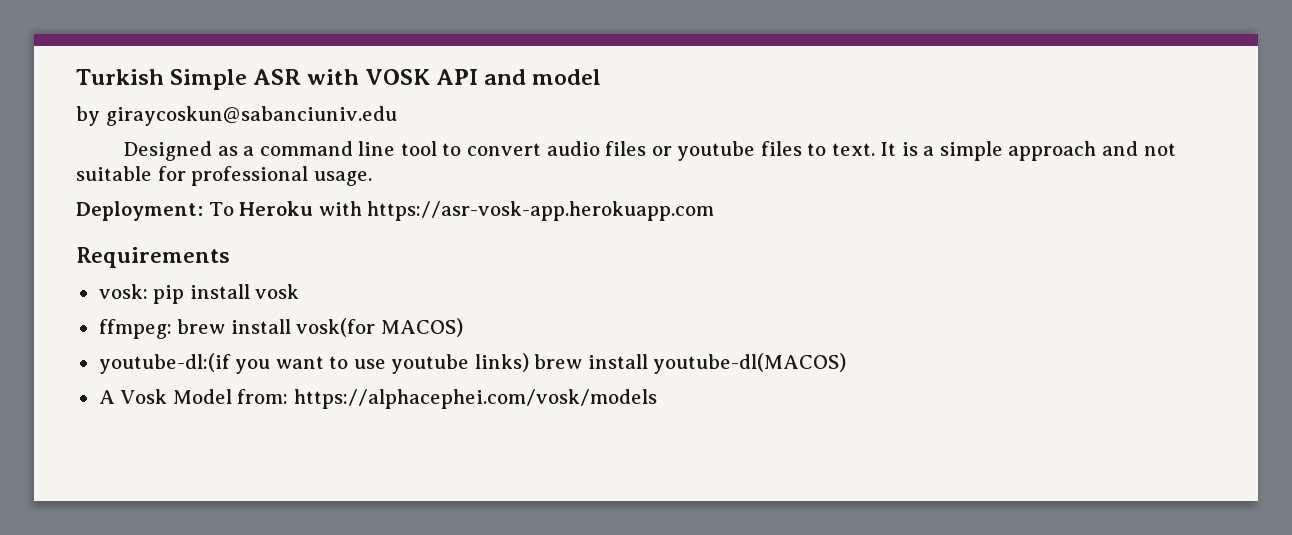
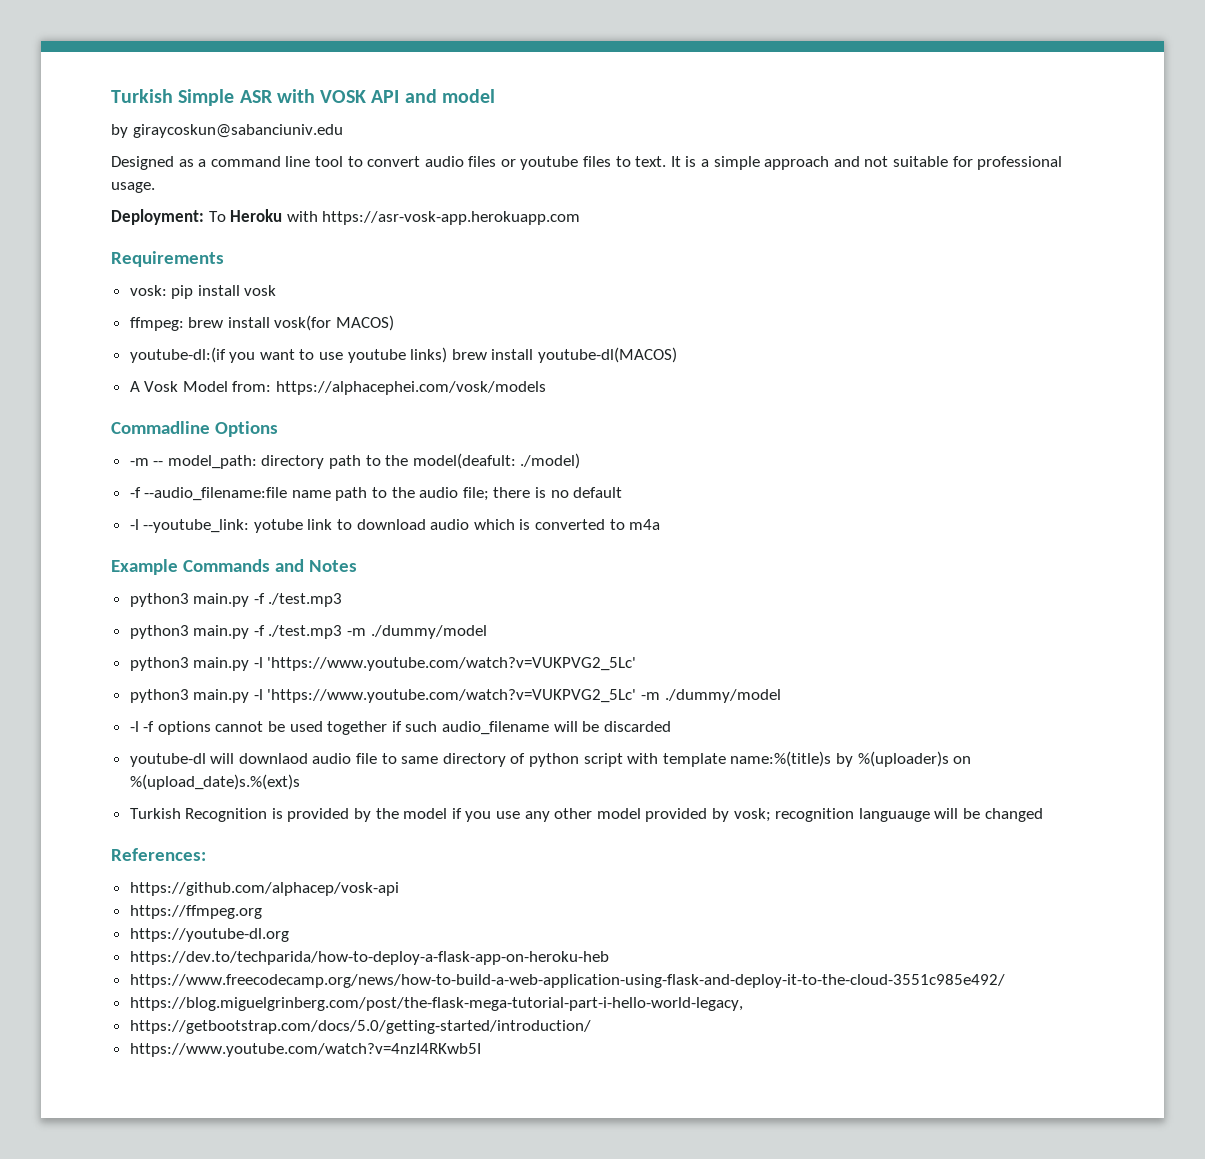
(657, 399) none -> [111,421,278,437] [129,453,581,469] [129,487,623,501] [129,519,661,533] [111,559,357,575] [129,593,343,607] [129,625,487,639] [129,657,637,671] [129,689,781,703] [129,721,671,735] [129,751,972,767] [129,774,300,790] [129,808,1043,822] [111,848,206,861] [129,882,399,896] [129,905,262,919] [129,928,289,942] [129,951,609,965] [129,974,1005,988] [129,997,743,1011] [129,1020,591,1034] [129,1043,481,1057] // Commadline Options // -m -- model_path: directory path to the model(deafult: ./model) // -f --audio_filename:file name path to the audio file; there is no default // -l --youtube_link: yotube link to download audio which is converted to m4a // Example Commands and Notes // python3 main.py -f ./test.mp3 // python3 main.py -f ./test.mp3 -m ./dummy/model // python3 main.py -l 'https://www.youtube.com/watch?v=VUKPVG2_5Lc' // python3 main.py -l 'https://www.youtube.com/watch?v=VUKPVG2_5Lc' -m ./dummy/model // -l -f options cannot be used together if such audio_filename will be discarded // youtube-dl will downlaod audio file to same directory of python script with template name:%(title)s by %(uploader)s on %(upload_date)s.%(ext)s // Turkish Recognition is provided by the model if you use any other model provided by vosk; recognition languauge will be changed // References: // https://github.com/alphacep/vosk-api // https://ffmpeg.org // https://youtube-dl.org // https://dev.to/techparida/how-to-deploy-a-flask-app-on-heroku-heb // https://www.freecodecamp.org/news/how-to-build-a-web-application-using-flask-and-deploy-it-to-the-cloud-3551c985e492/ // https://blog.miguelgrinberg.com/post/the-flask-mega-tutorial-part-i-hello-world-legacy, // https://getbootstrap.com/docs/5.0/getting-started/introduction/ // https://www.youtube.com/watch?v=4nzI4RKwb5I

